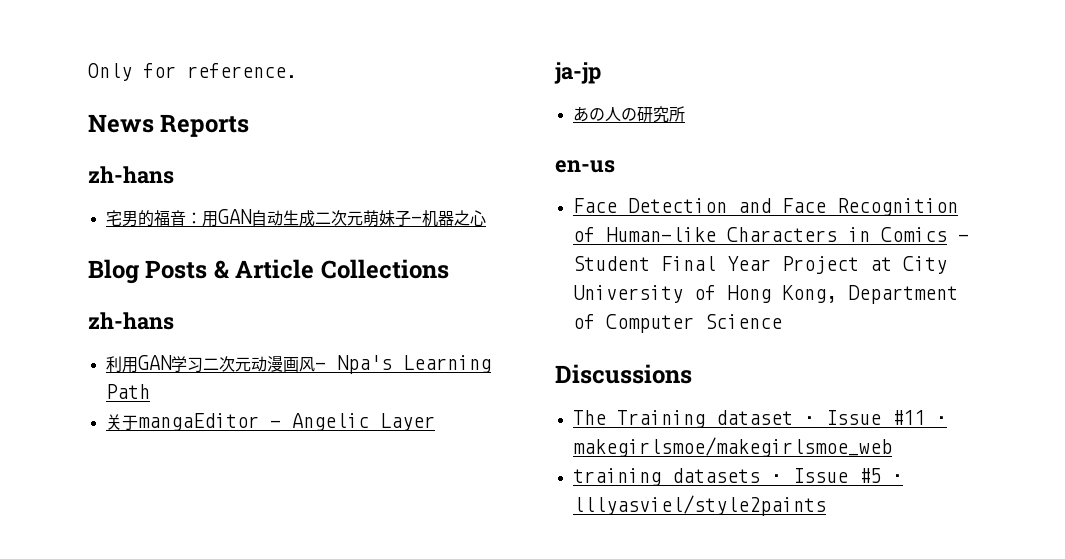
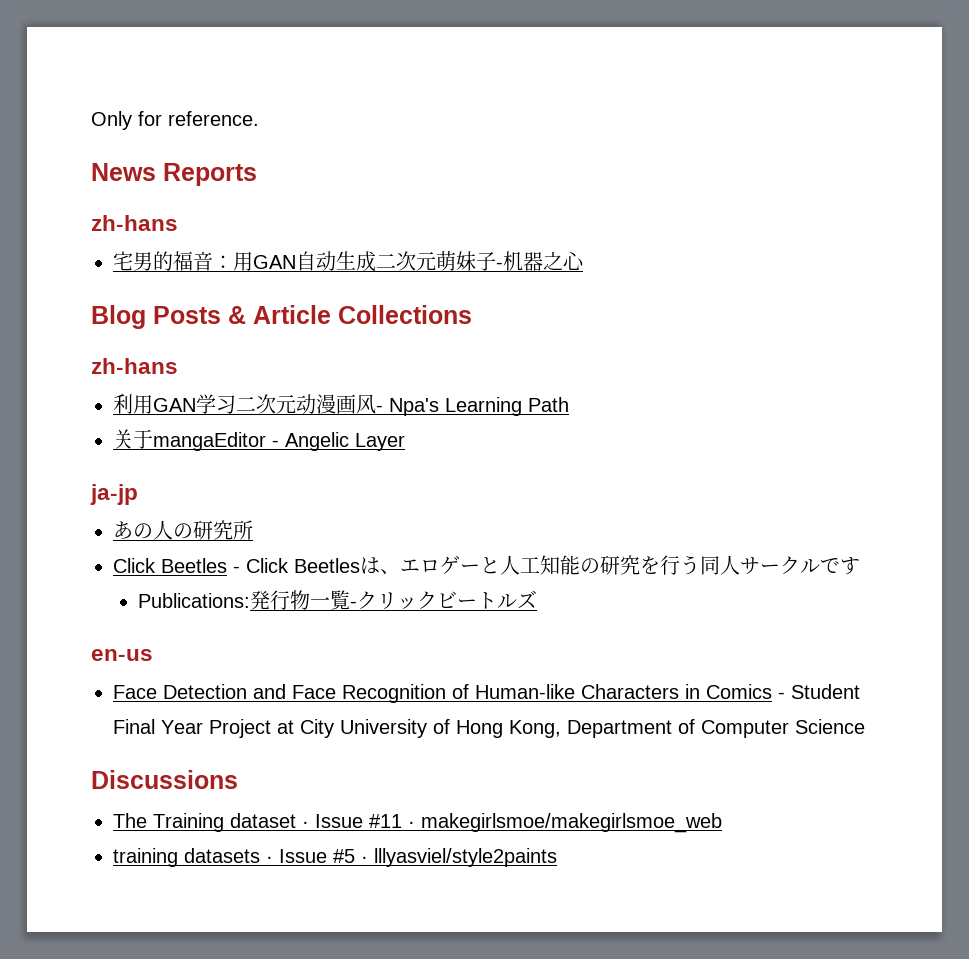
(685, 114) none -> [113,555,860,575] [137,590,537,610] // Click Beetles - Click Beetlesは、エロゲーと人工知能の研究を行う同人サークルです // Publications:発行物一覧-クリックビートルズ

